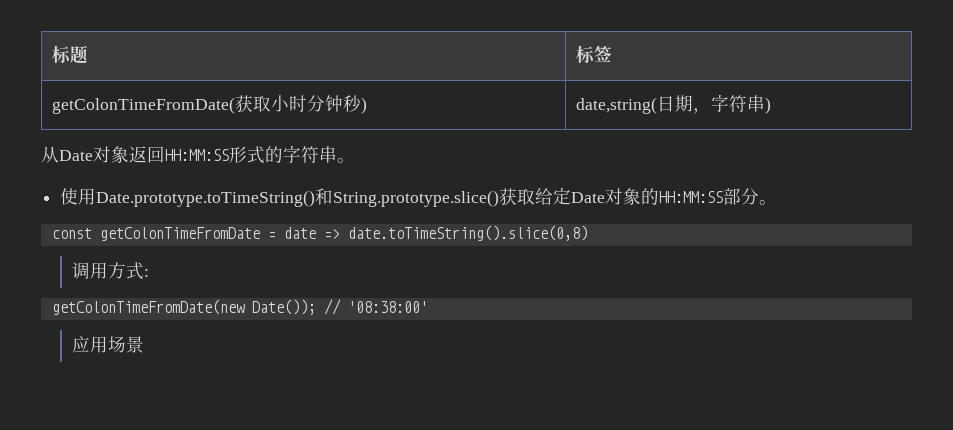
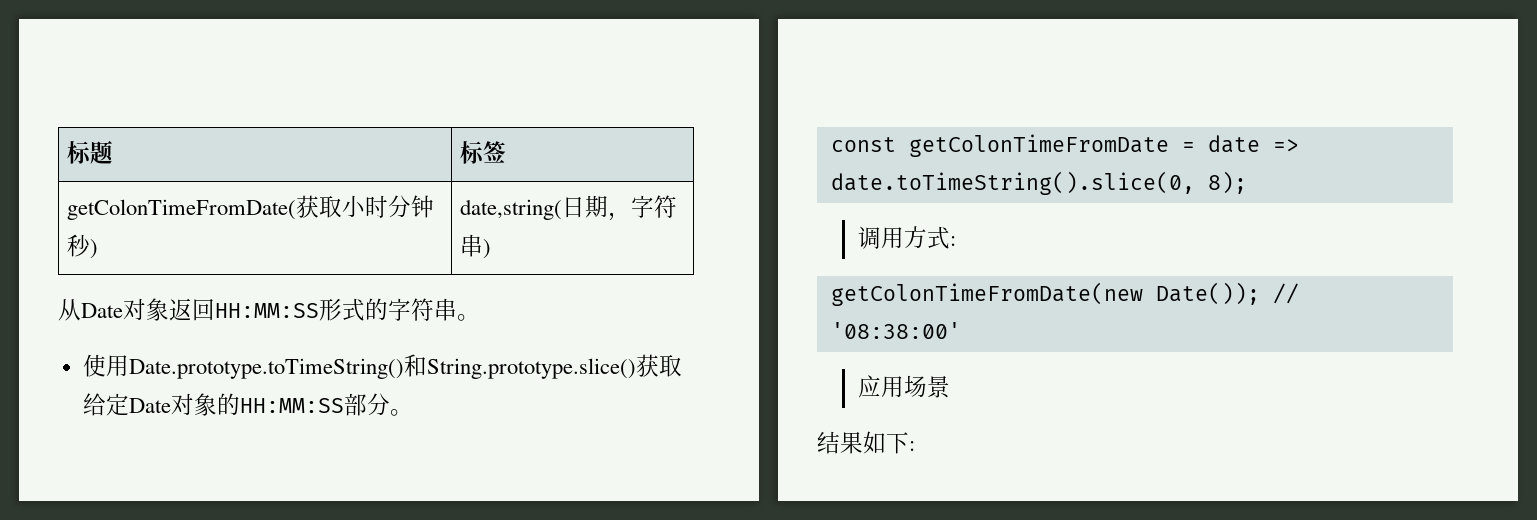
[347,225,588,241] date.toTimeString().slice(0,8) -> [830,171,1247,195] date.toTimeString().slice(0, 8);
(144, 344) none -> [817,431,915,454] // 结果如下:

